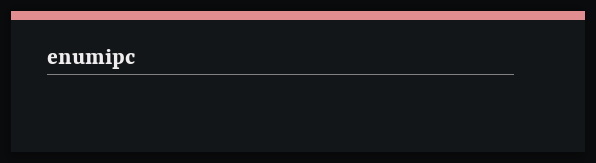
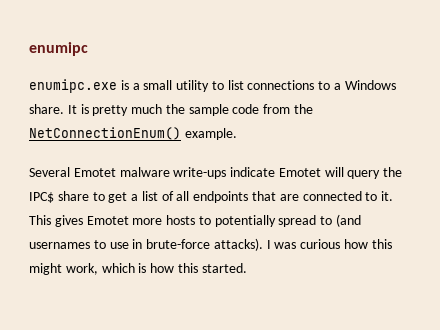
(135, 59) none -> [29,79,396,93] [29,104,314,116] [29,127,237,140] [29,167,403,179] [29,191,394,203] [29,214,362,227] [29,238,392,251] [29,263,247,275] // enumipc.exe is a small utility to list connections to a Windows share. It is pretty much the sample code from the NetConnectionEnum() example. // Several Emotet malware write-ups indicate Emotet will query the IPC$ share to get a list of all endpoints that are connected to it. This gives Emotet more hosts to potentially spread to (and usernames to use in brute-force attacks). I was curious how this might work, which is how this started.

